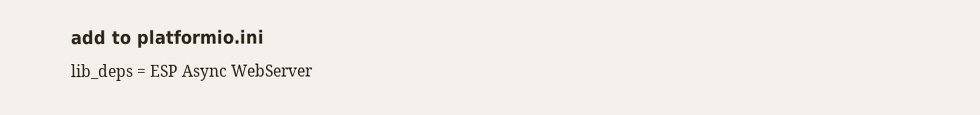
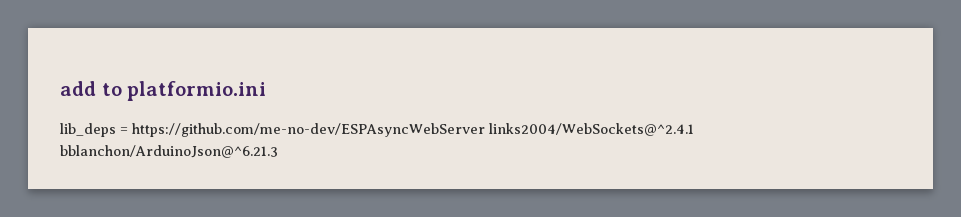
[150,63,314,81] ESP Async WebServer -> [132,123,694,137] [60,145,278,158] https://github.com/me-no-dev/ESPAsyncWebServer links2004/WebSockets@^2.4.1 bblanchon/ArduinoJson@^6.21.3

